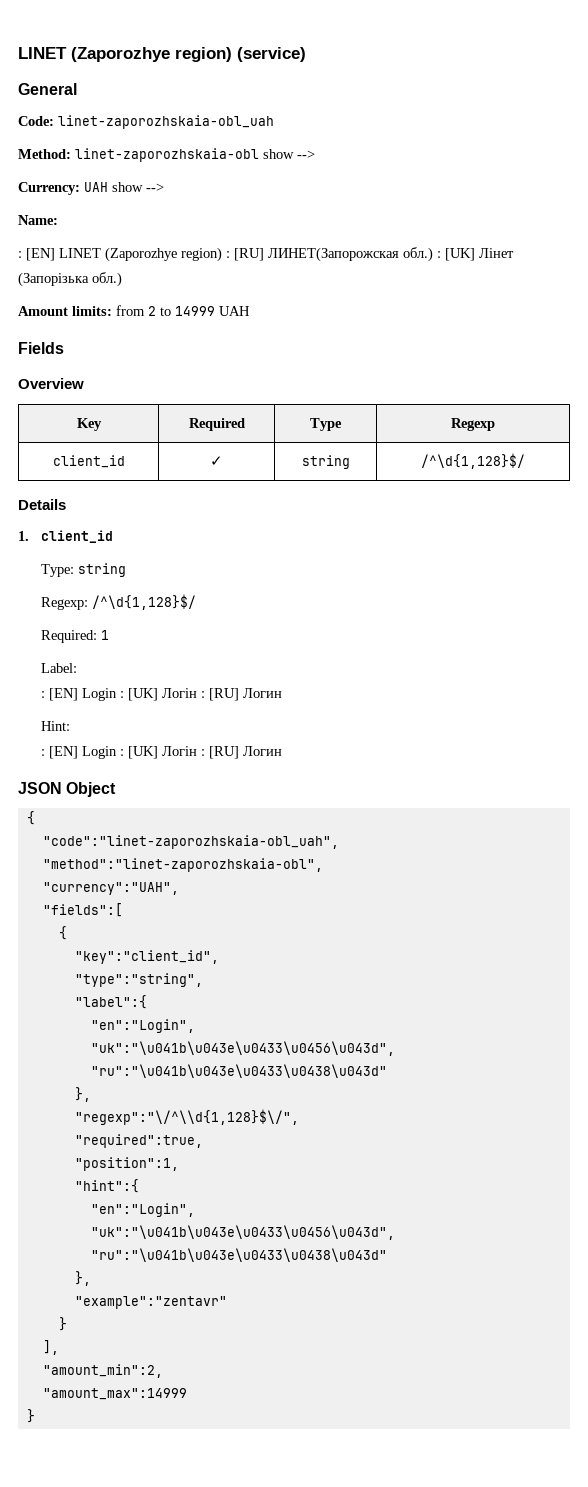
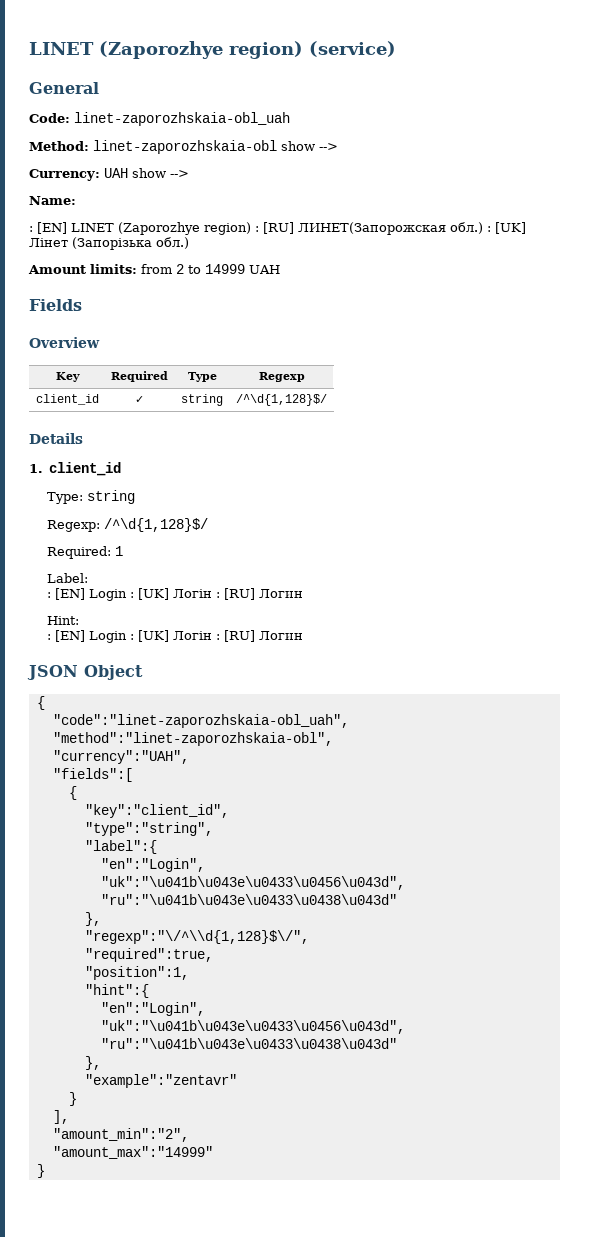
[42,1364,163,1378] [42,1388,187,1400] "amount_min":2, // "amount_max":14999 -> [52,1128,189,1142] [52,1146,213,1159] "amount_min":"2", // "amount_max":"14999"

